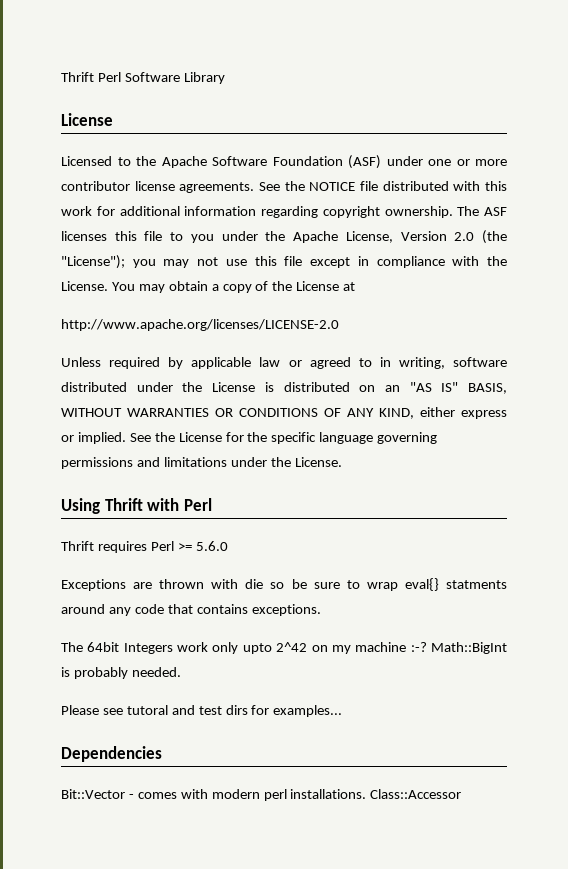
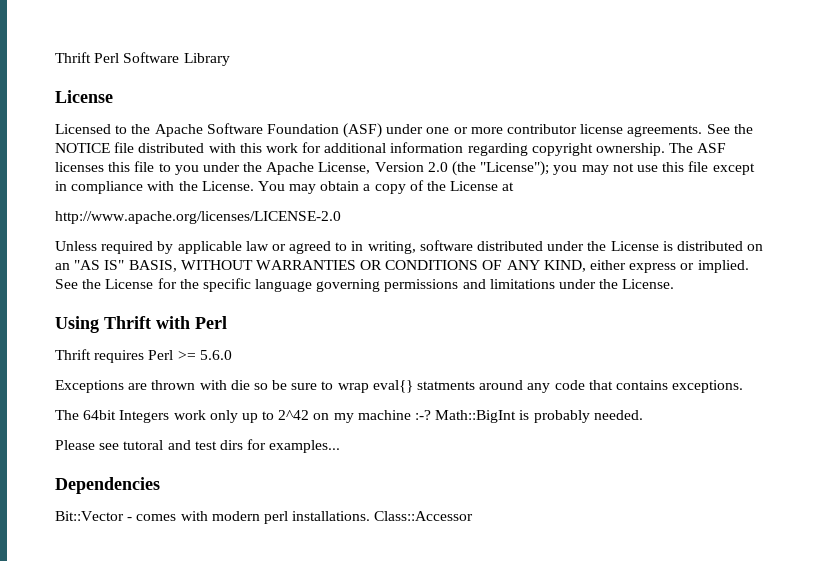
[242,643,272,654] upto -> [241,411,275,423] up to

